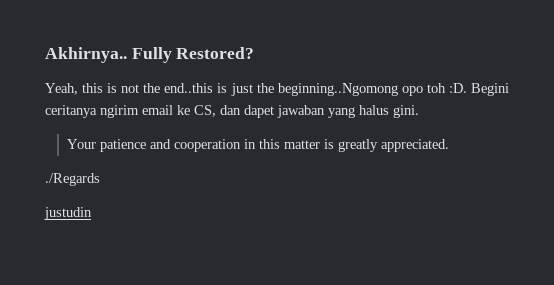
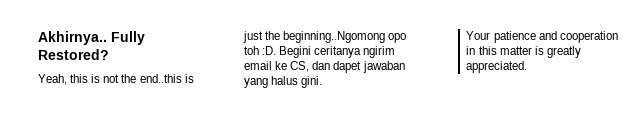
[45,173,100,186] [44,207,92,220] // ./Regards // justudin -> (528, 67) none

